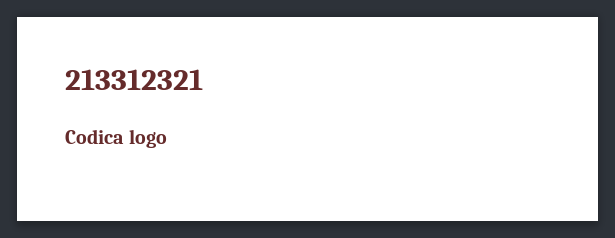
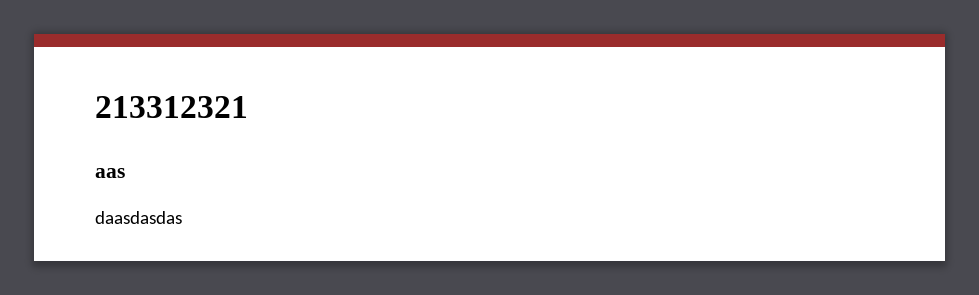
[65,129,168,148] Codica logo -> [95,168,125,178] [95,211,182,224] aas // daasdasdas

